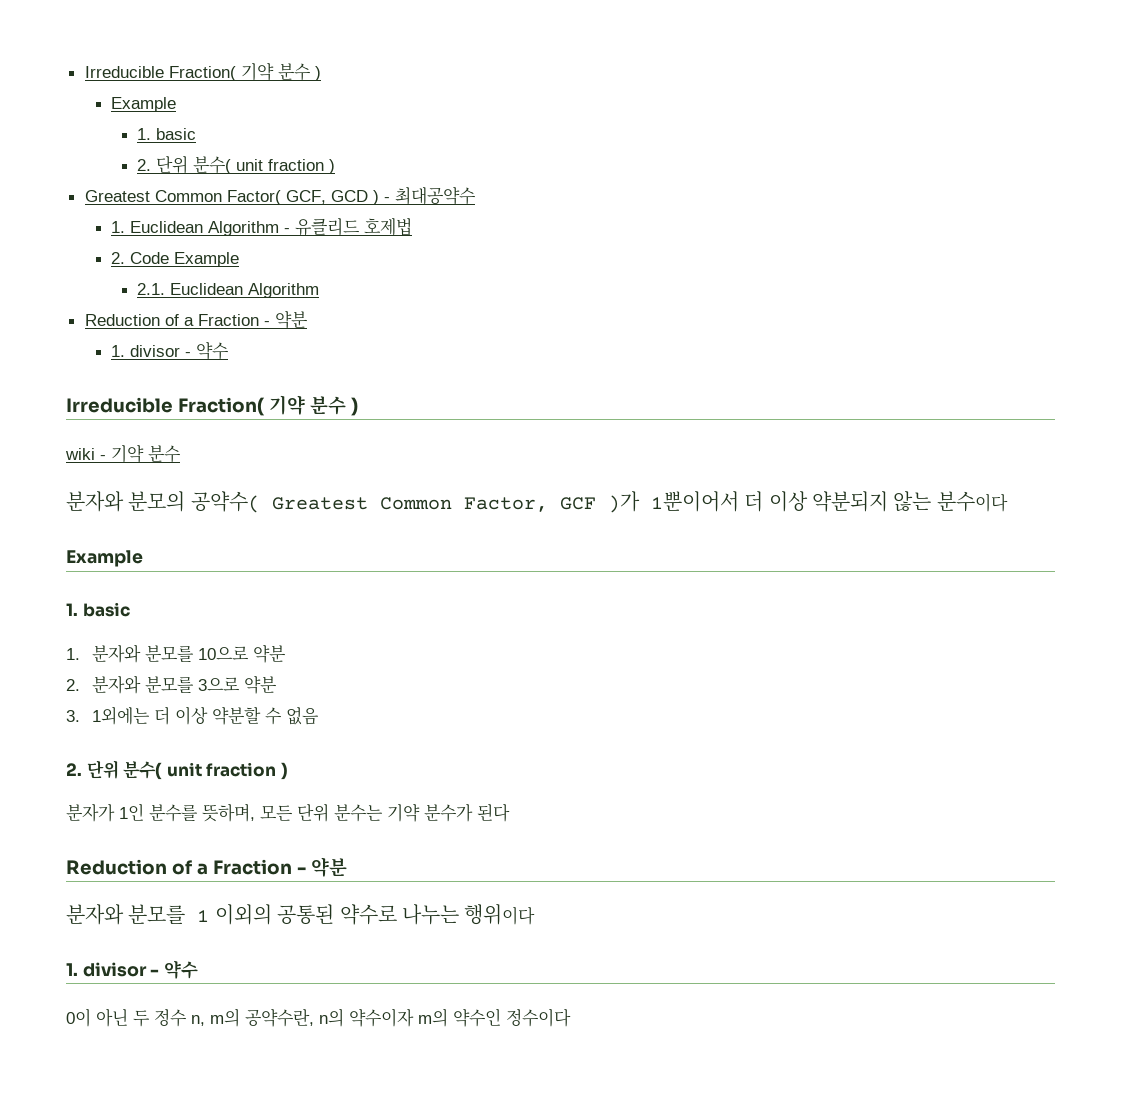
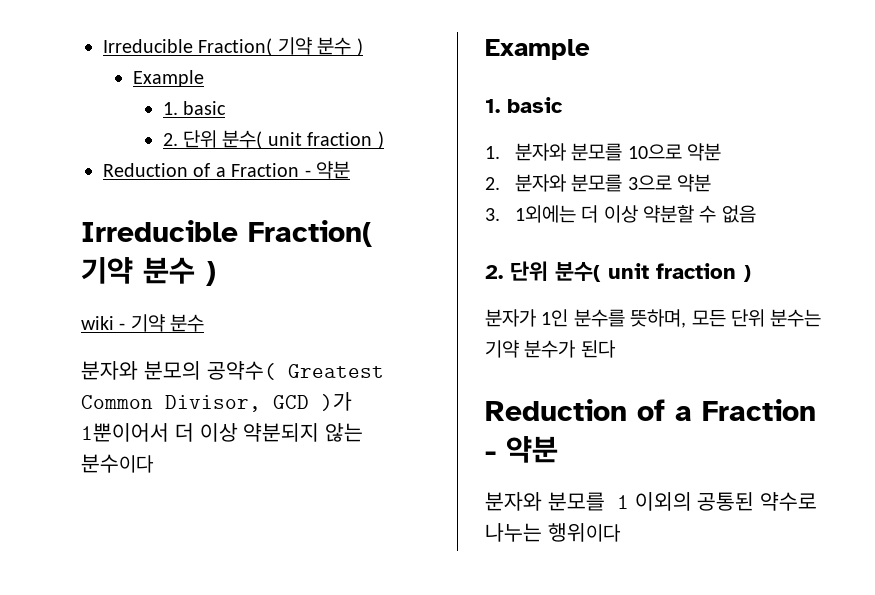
[84,187,476,205] [111,217,413,236] [111,252,240,267] [137,283,320,298] [84,311,308,329] [111,342,230,360] // Greatest Common Factor( GCF, GCD ) - 최대공약수 // 1. Euclidean Algorithm - 유클리드 호제법 // 2. Code Example // 2.1. Euclidean Algorithm // Reduction of a Fraction - 약분 // 1. divisor - 약수 -> [103,161,350,179] // Reduction of a Fraction - 약분
[463,497,596,512] Factor, GCF -> [165,395,309,412] Divisor, GCD
[66,960,199,979] [66,1008,571,1027] // 1. divisor - 약수 // 0이 아닌 두 정수 n, m의 공약수란, n의 약수이자 m의 약수인 정수이다 -> (621, 532) none

